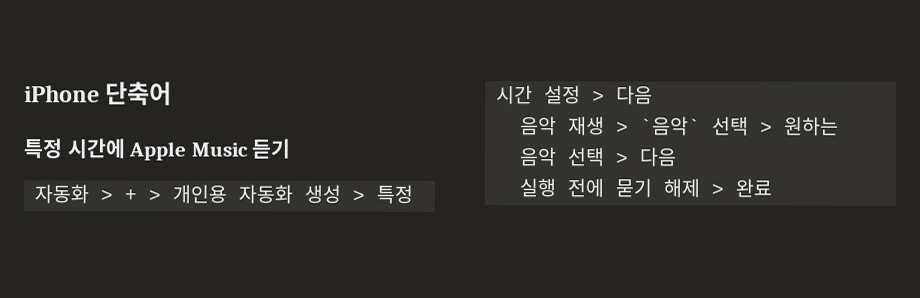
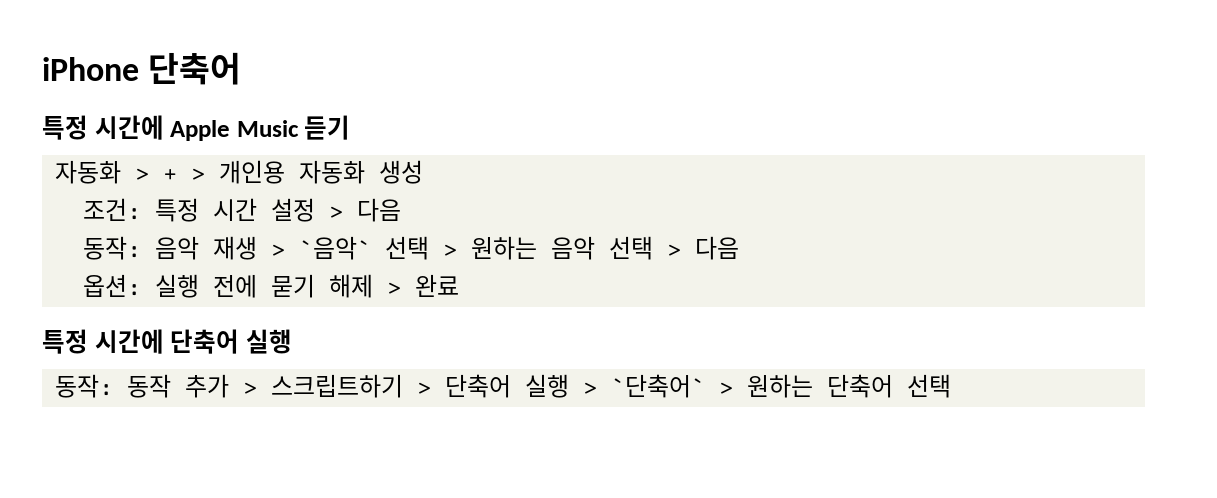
[352,189,366,202] > -> [82,198,141,221] // 조건:
(654, 95) none -> [82,236,141,260] 동작:
(678, 157) none -> [82,274,141,297] 옵션:
(773, 188) none -> [42,329,292,354] [54,374,951,398] // 특정 시간에 단축어 실행 // 동작: 동작 추가 > 스크립트하기 > 단축어 실행 > `단축어` > 원하는 단축어 선택

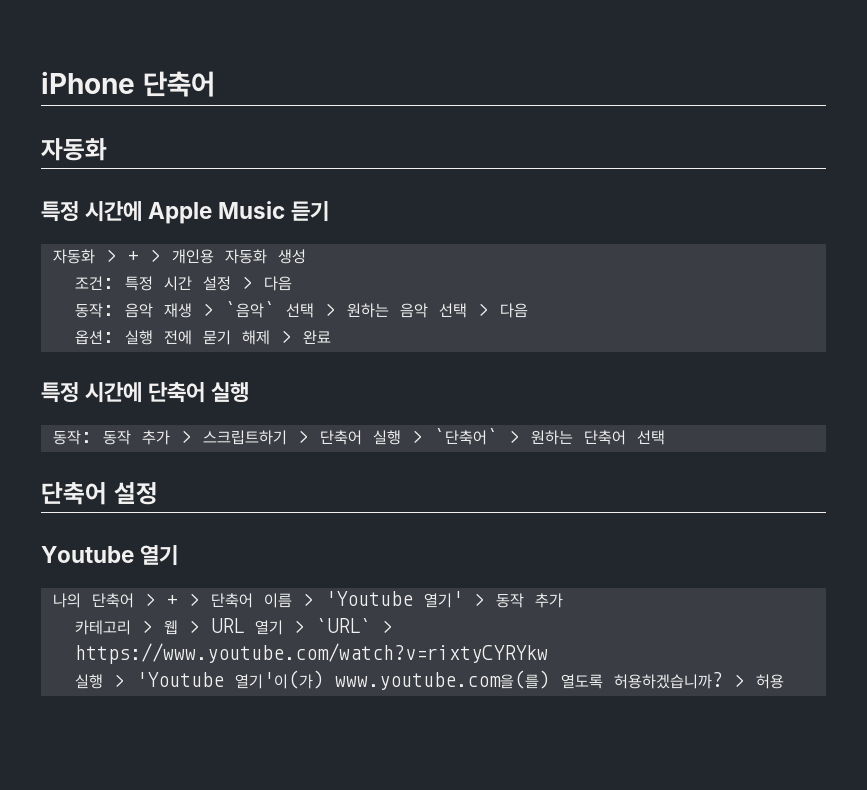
(242, 68) none -> [41,138,107,161] // 자동화
(951, 386) none -> [41,482,158,505] [41,545,179,566] [53,591,563,608] [75,618,393,635] [75,643,548,664] [75,670,784,690] // 단축어 설정 // Youtube 열기 // 나의 단축어 > + > 단축어 이름 > 'Youtube 열기' > 동작 추가 // 카테고리 > 웹 > URL 열기 > `URL` > https://www.youtube.com/watch?v=rixtyCYRYkw // 실행 > 'Youtube 열기'이(가) www.youtube.com을(를) 열도록 허용하겠습니까? > 허용

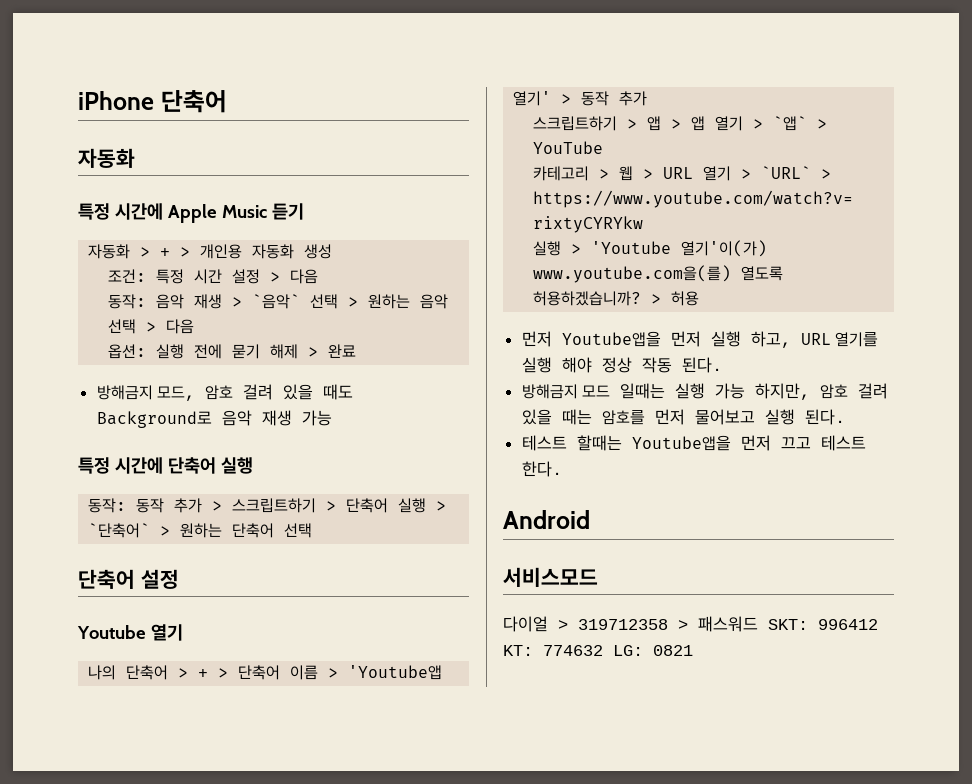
(331, 337) none -> [96,384,354,401] [96,410,332,428] // 방해금지 모드, 암호 걸려 있을 때도 Background로 음악 재생 가능
[325,591,413,606] 'Youtube -> [348,665,443,680] 'Youtube앱
(563, 600) none -> [533,116,828,131] [533,141,604,154] // 스크립트하기 > 앱 > 앱 열기 > `앱` > YouTube
(784, 681) none -> [521,331,879,348] [521,357,722,373] [521,383,889,400] [521,409,845,425] [521,435,866,451] [521,461,562,477] [503,510,590,529] [503,567,598,587] [503,616,878,632] [503,645,693,656] // 먼저 Youtube앱을 먼저 실행 하고, URL 열기를 실행 해야 정상 작동 된다. // 방해금지 모드 일때는 실행 가능 하지만, 암호 걸려 있을 때는 암호를 먼저 물어보고 실행 된다. // 테스트 할때는 Youtube앱을 먼저 끄고 테스트 한다. // Android // 서비스모드 // 다이얼 > 319712358 > 패스워드 SKT: 996412 KT: 774632 LG: 0821

